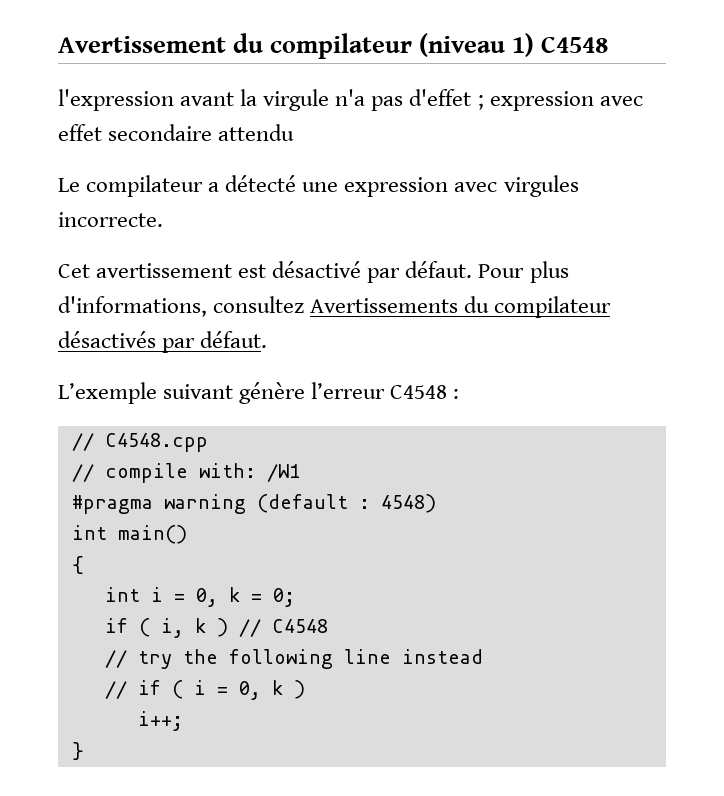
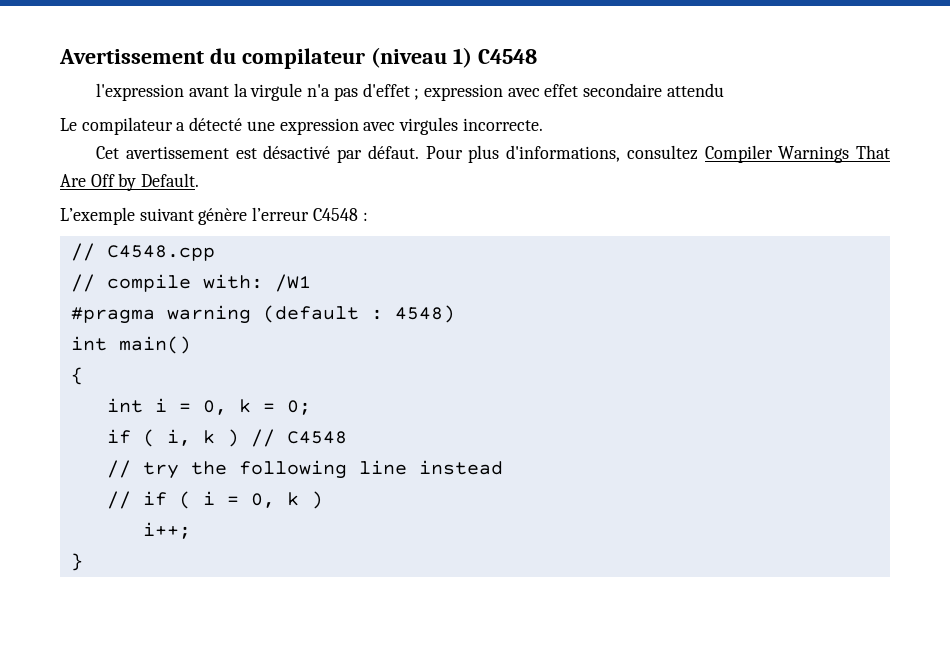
[310,296,612,318] [58,331,268,353] Avertissements du compilateur désactivés par défaut. -> [704,145,891,163] [60,173,200,191] Compiler Warnings That Are Off by Default.

